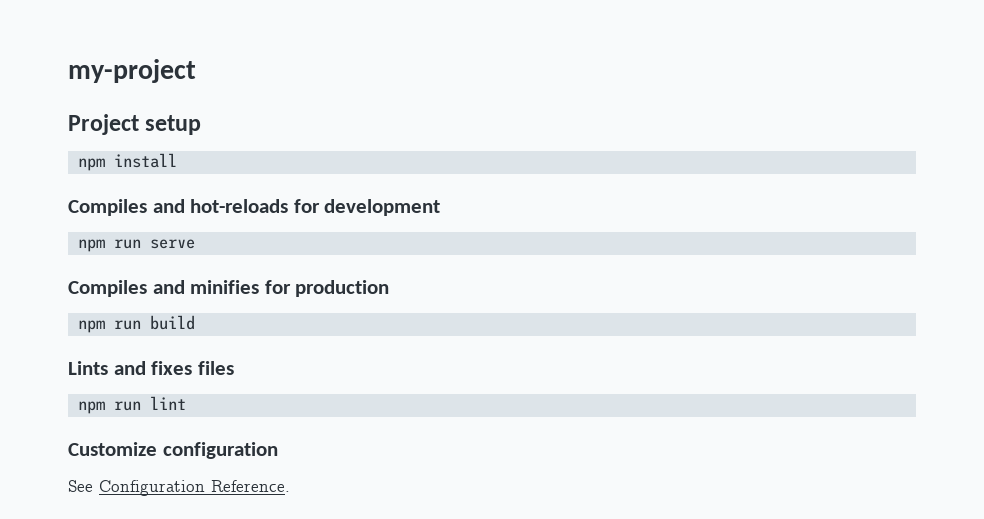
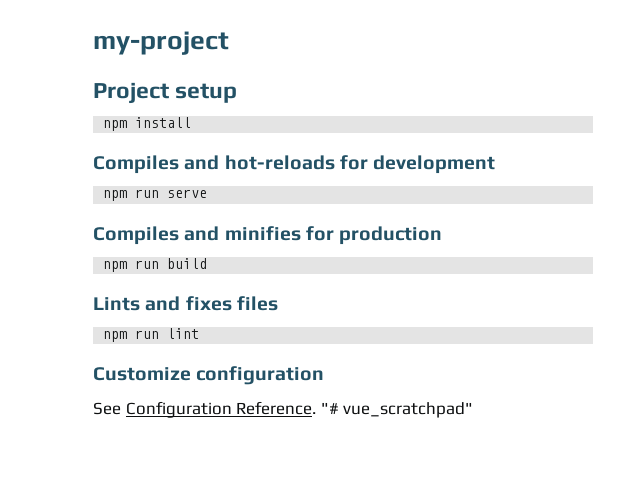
(290, 486) none -> [320,402,474,418] "# vue_scratchpad"

